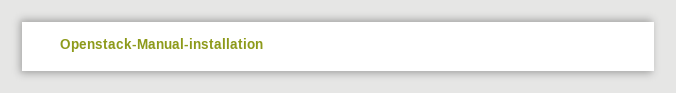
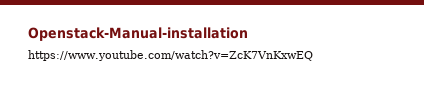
(263, 45) none -> [28,50,313,61] // https://www.youtube.com/watch?v=ZcK7VnKxwEQ

